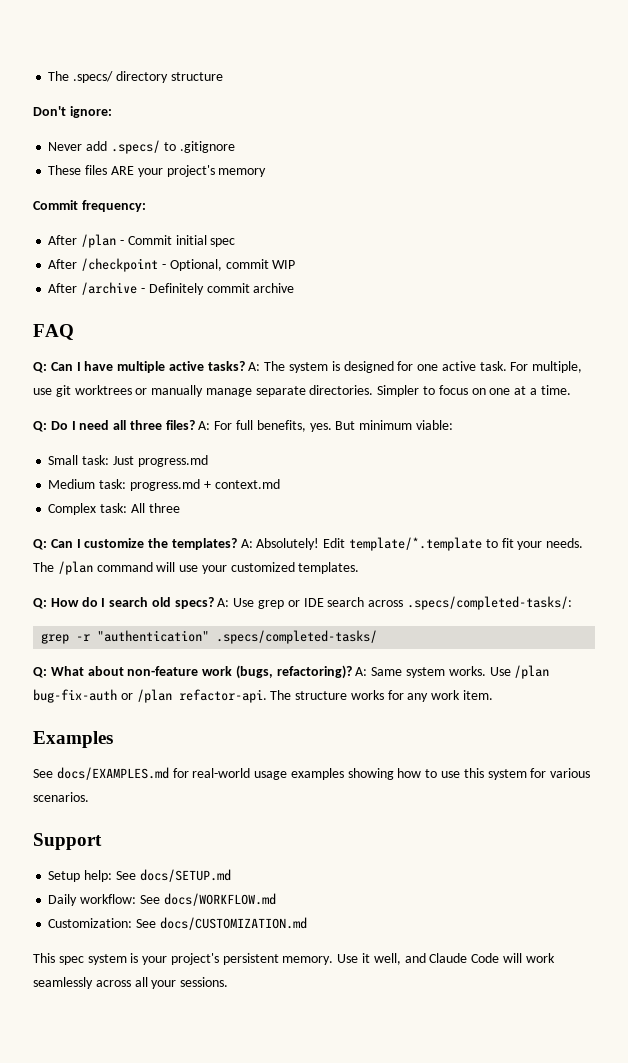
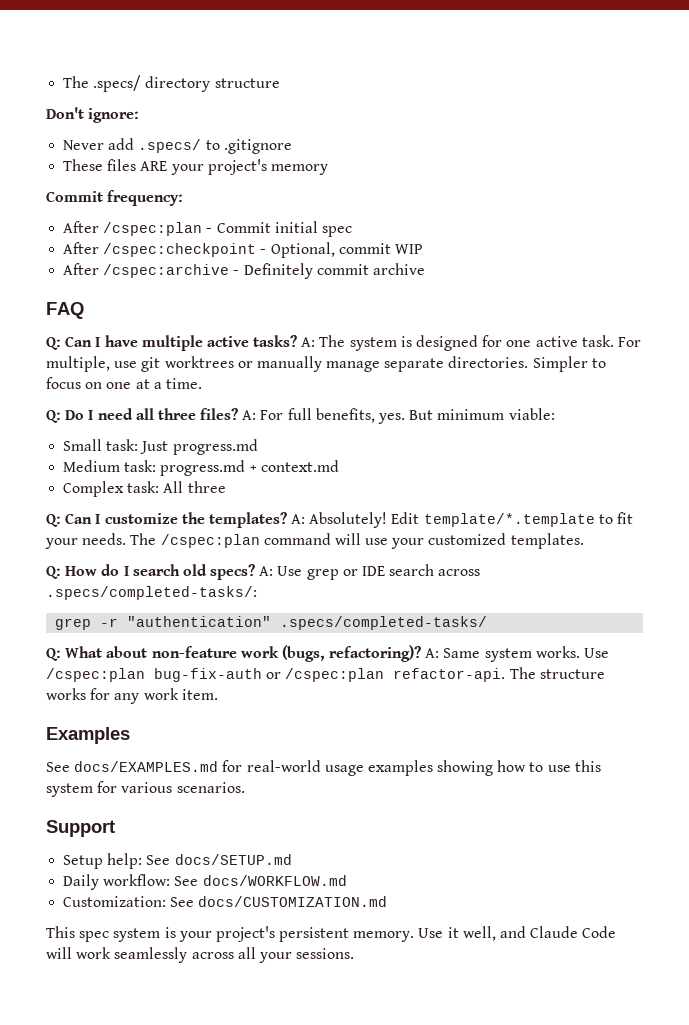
[81,234,117,248] /plan -> [103,222,203,236] /cspec:plan
[81,258,159,272] /checkpoint -> [103,243,257,257] /cspec:checkpoint
[81,282,138,295] /archive -> [103,264,230,278] /cspec:archive
[57,561,93,575] /plan -> [160,534,260,548] /cspec:plan
[514,665,550,679] /plan -> [46,668,145,682] /cspec:plan
[136,689,172,703] /plan -> [285,668,385,682] /cspec:plan

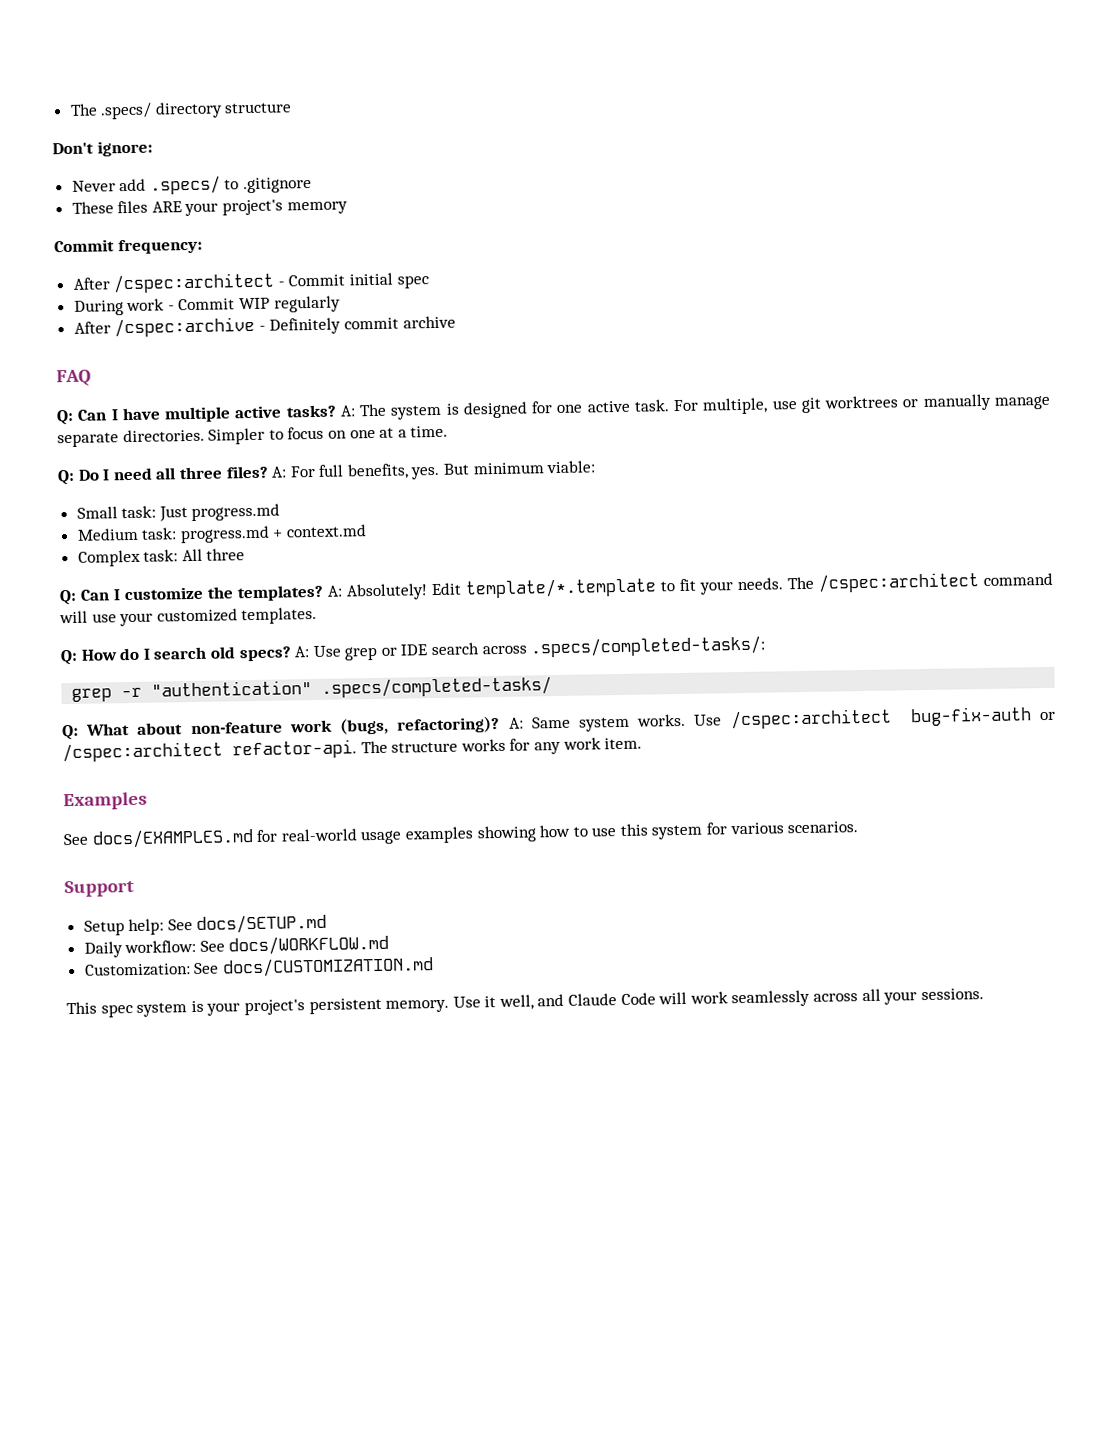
[103,222,203,236] /cspec:plan -> [113,272,275,294] /cspec:architect
[63,242,391,258] After /cspec:checkpoint - Optional, commit -> [73,298,236,316] During work - Commit
(423, 249) none -> [273,295,341,313] regularly
[160,534,260,548] /cspec:plan -> [818,572,979,593] /cspec:architect
[46,668,145,682] /cspec:plan -> [729,708,892,730] /cspec:architect
[285,668,385,682] /cspec:plan -> [62,741,223,763] /cspec:architect

